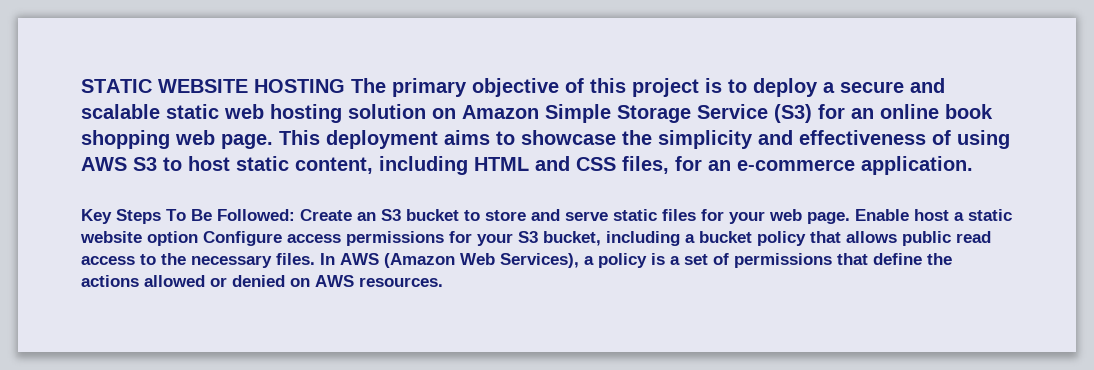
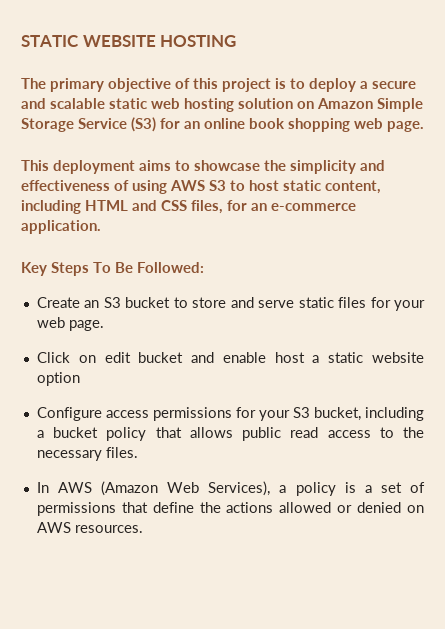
(345, 86) none -> (237, 41) //
(273, 141) none -> (424, 126) //
(295, 215) none -> (204, 267) //
[855,209,909,221] Enable -> [36,352,266,363] // Click on edit bucket and enable
(198, 238) none -> (80, 379) //
(315, 259) none -> (138, 452) //

